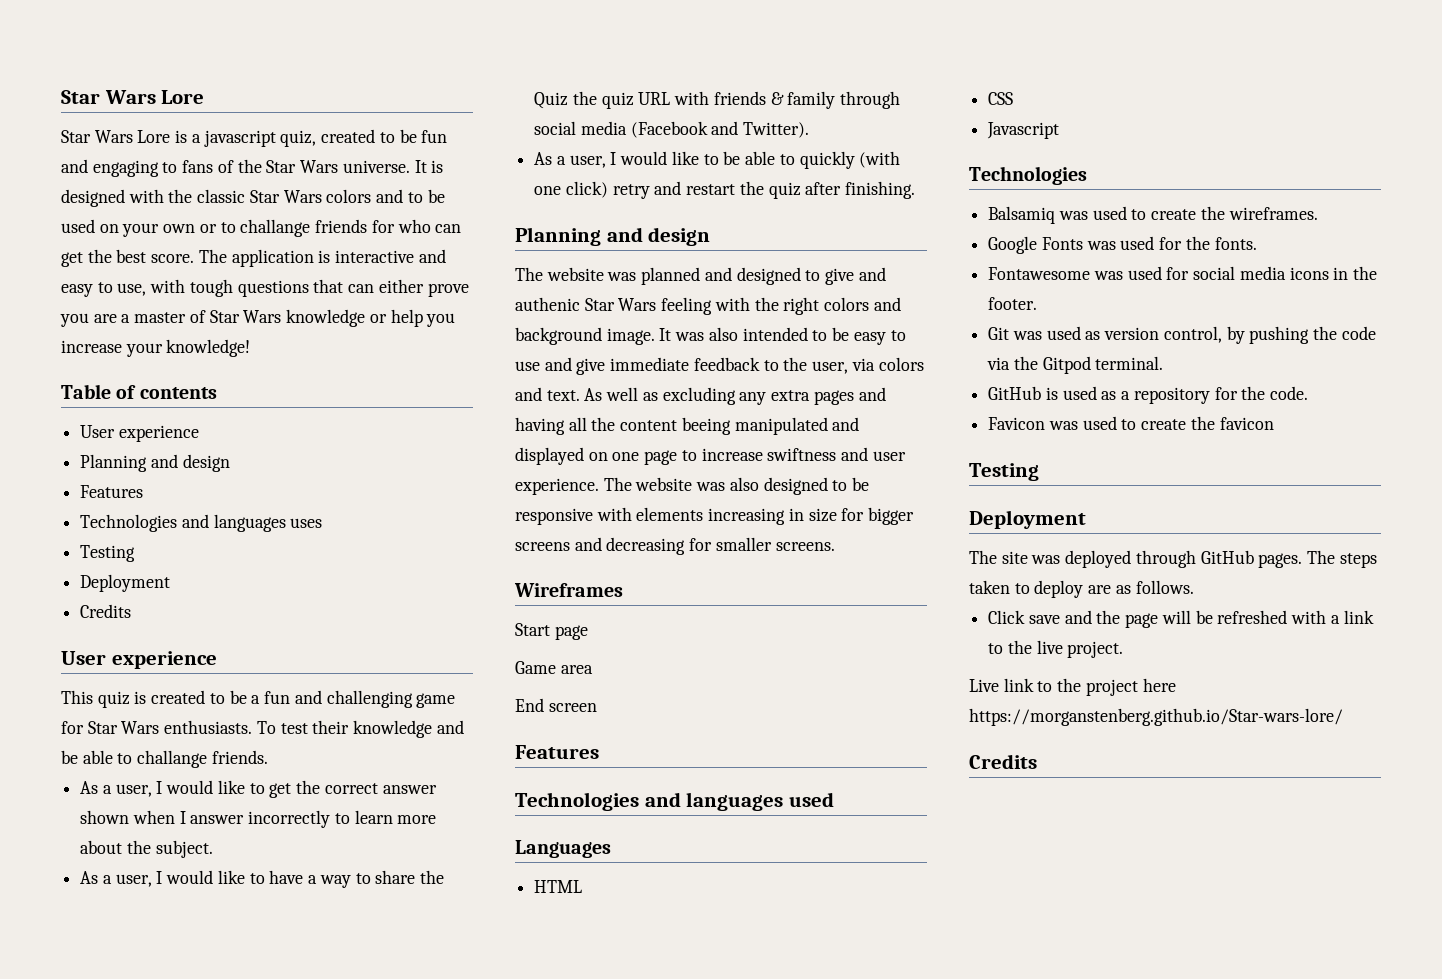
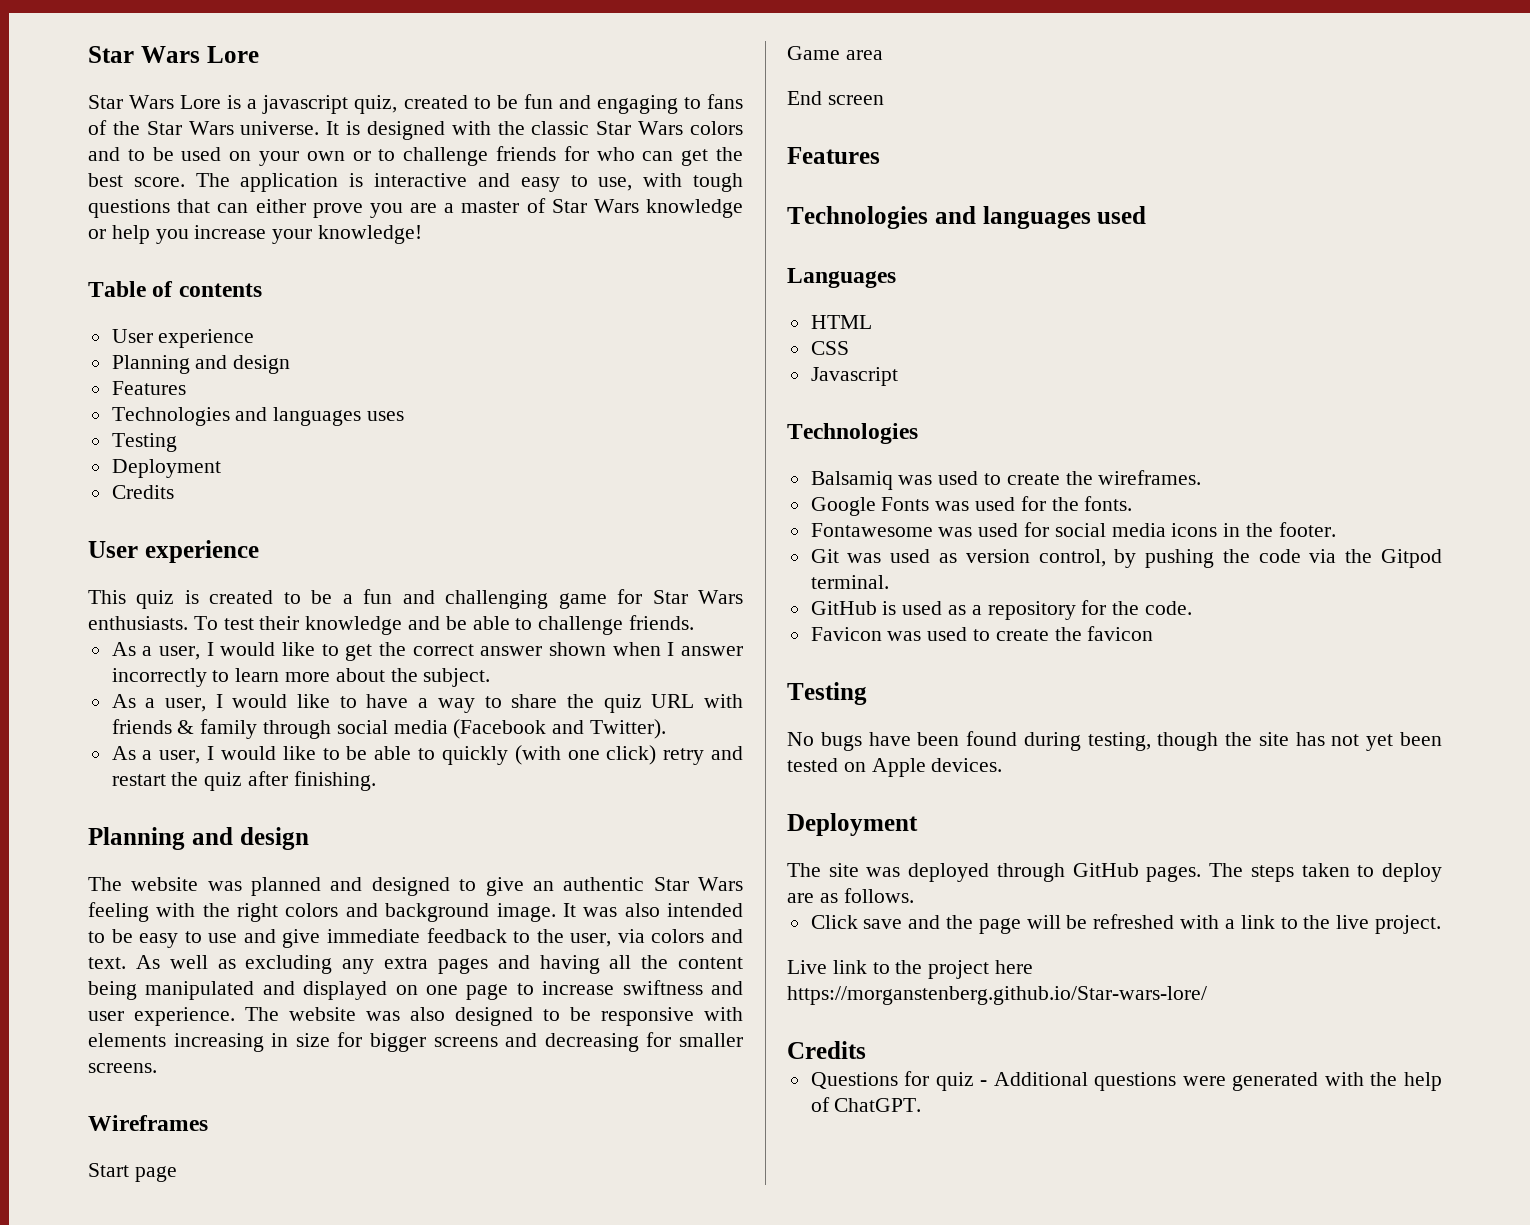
[240,219,311,237] challange -> [403,147,489,166] challenge
[137,750,208,768] challange -> [538,616,624,635] challenge
[534,91,597,109] Quiz the -> (594, 701) none
[858,267,886,281] [515,297,580,311] and authenic -> [532,877,645,891] an authentic
[681,417,731,435] beeing -> [88,981,137,1000] being
(1039, 472) none -> [787,731,1442,751] [787,758,1003,777] // No bugs have been found during testing, though the site has not yet been tested on Apple devices.
(1037, 761) none -> [810,1071,1442,1091] [810,1097,922,1112] // Questions for quiz - Additional questions were generated with the help of ChatGPT.

